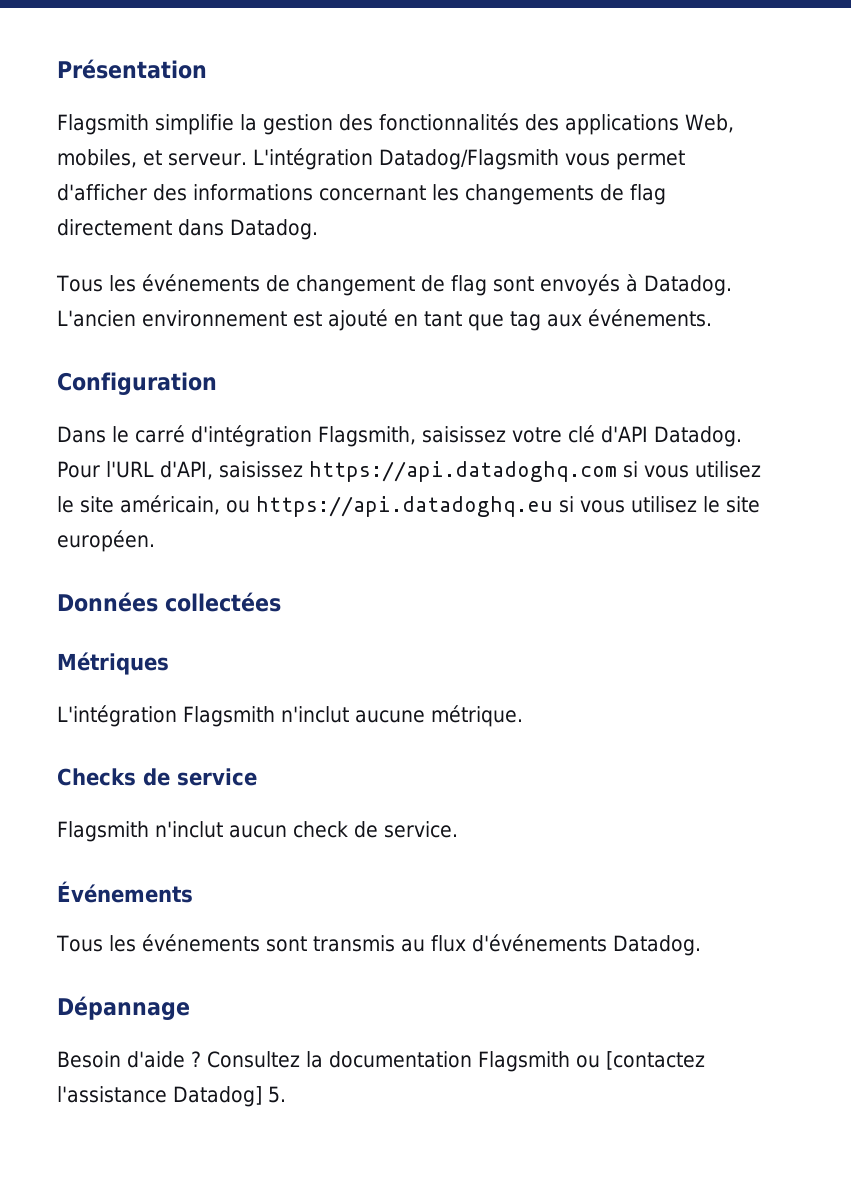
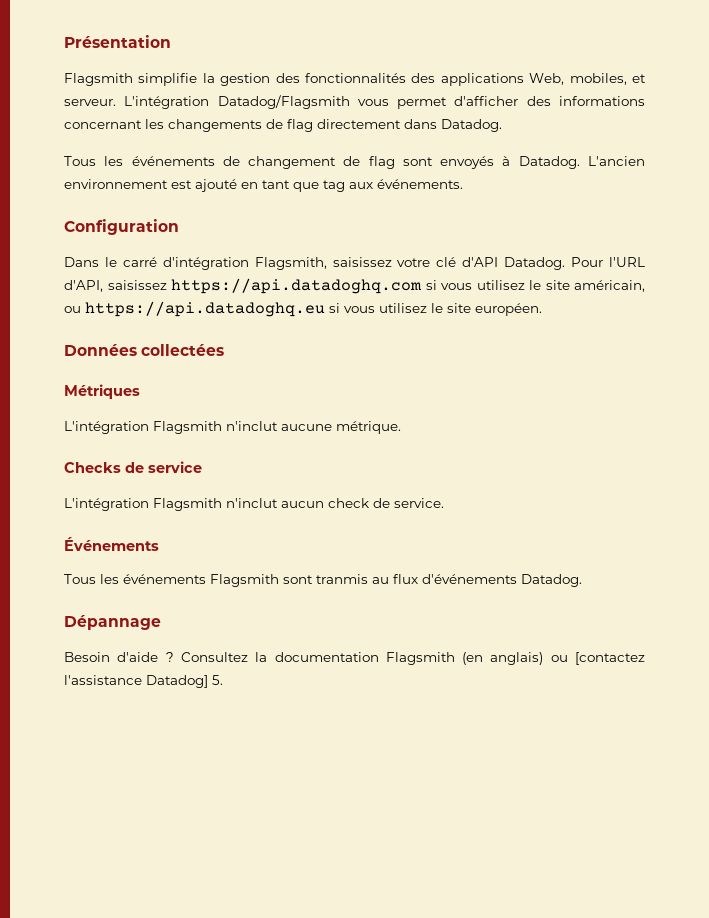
(257, 777) none -> [64,498,149,511] L'intégration
[265,935,395,952] sont transmis -> [210,574,368,587] Flagsmith sont tranmis
(570, 1061) none -> [462,652,544,665] (en anglais)

